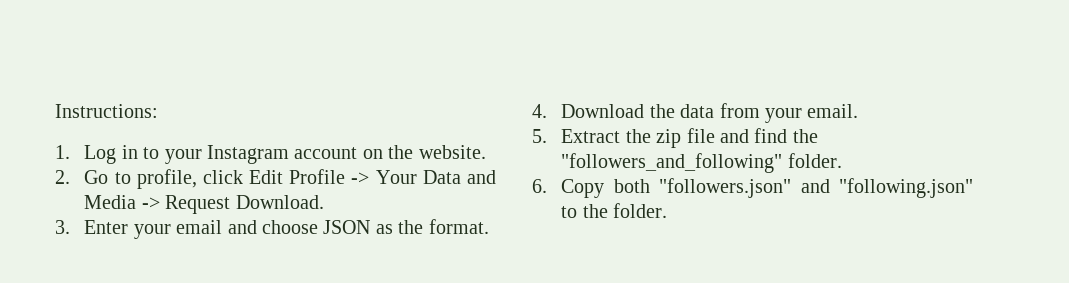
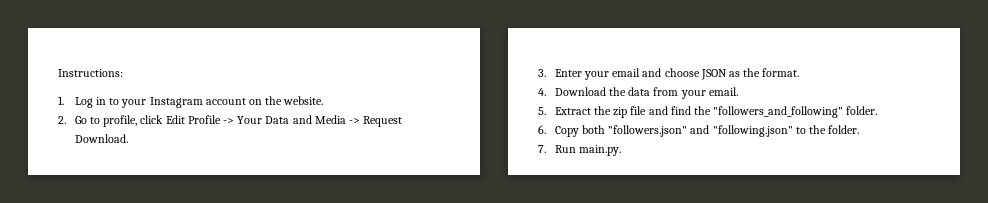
(668, 210) none -> [538,145,621,156] // 7. Run main.py.

